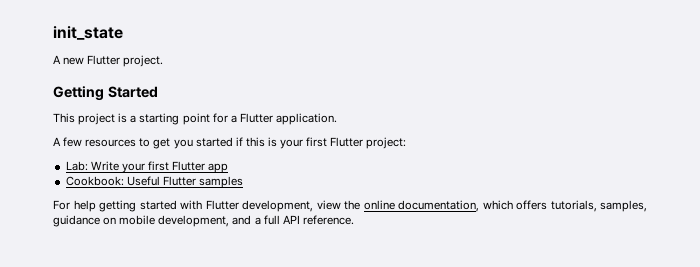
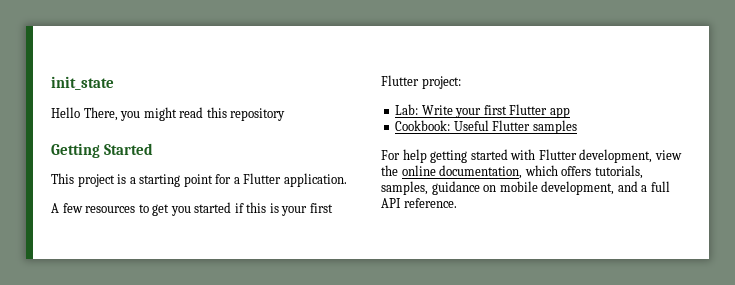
[53,55,164,67] A new Flutter project. -> [51,107,286,121] Hello There, you might read this repository

